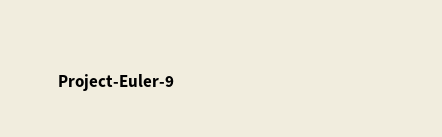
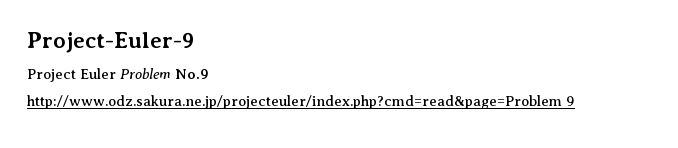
(174, 82) none -> [27,68,209,82] [27,95,575,109] // Project Euler Problem No.9 // http://www.odz.sakura.ne.jp/projecteuler/index.php?cmd=read&page=Problem 9

